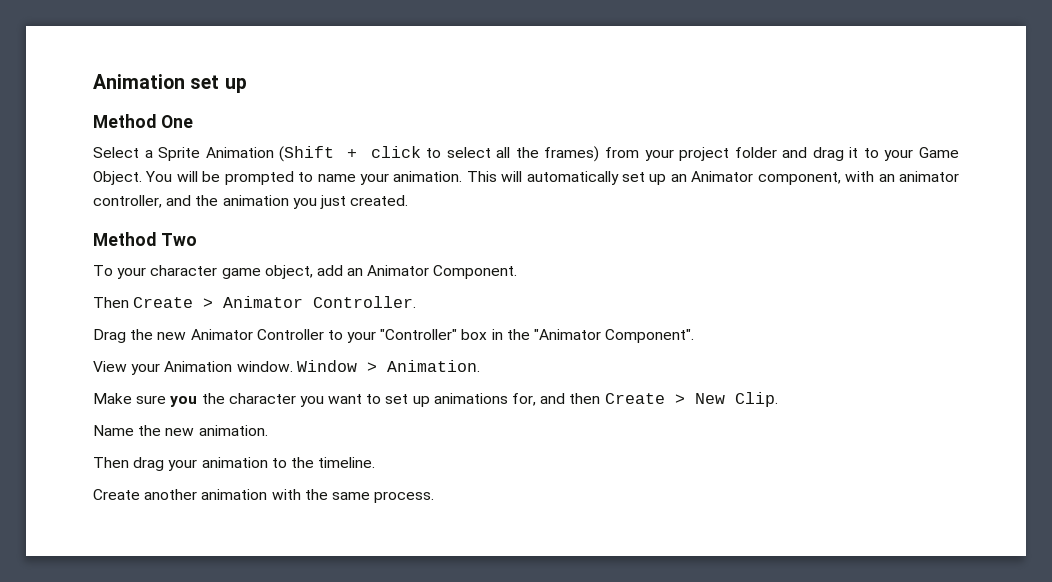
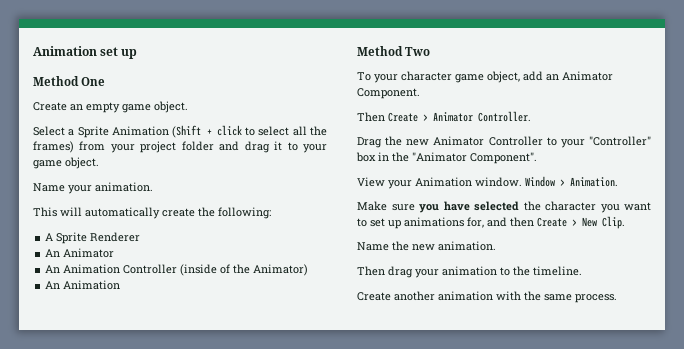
(193, 121) none -> [33,101,188,113] // Create an empty game object.
[919,147,960,158] [93,171,356,185] Game Object. You will be prompted to name -> [33,157,99,169] [33,183,65,192] game object. // Name
(463, 176) none -> (153, 187) //
[622,171,960,185] [93,195,409,209] set up an Animator component, with an animator controller, and the animation you just created. -> [162,207,271,219] [45,232,141,244] [45,248,115,258] [45,264,309,276] [45,280,121,290] create the following: // A Sprite Renderer // An Animator // An Animation Controller (inside of the Animator) // An Animation
(198, 401) none -> [443,201,519,211] have selected

